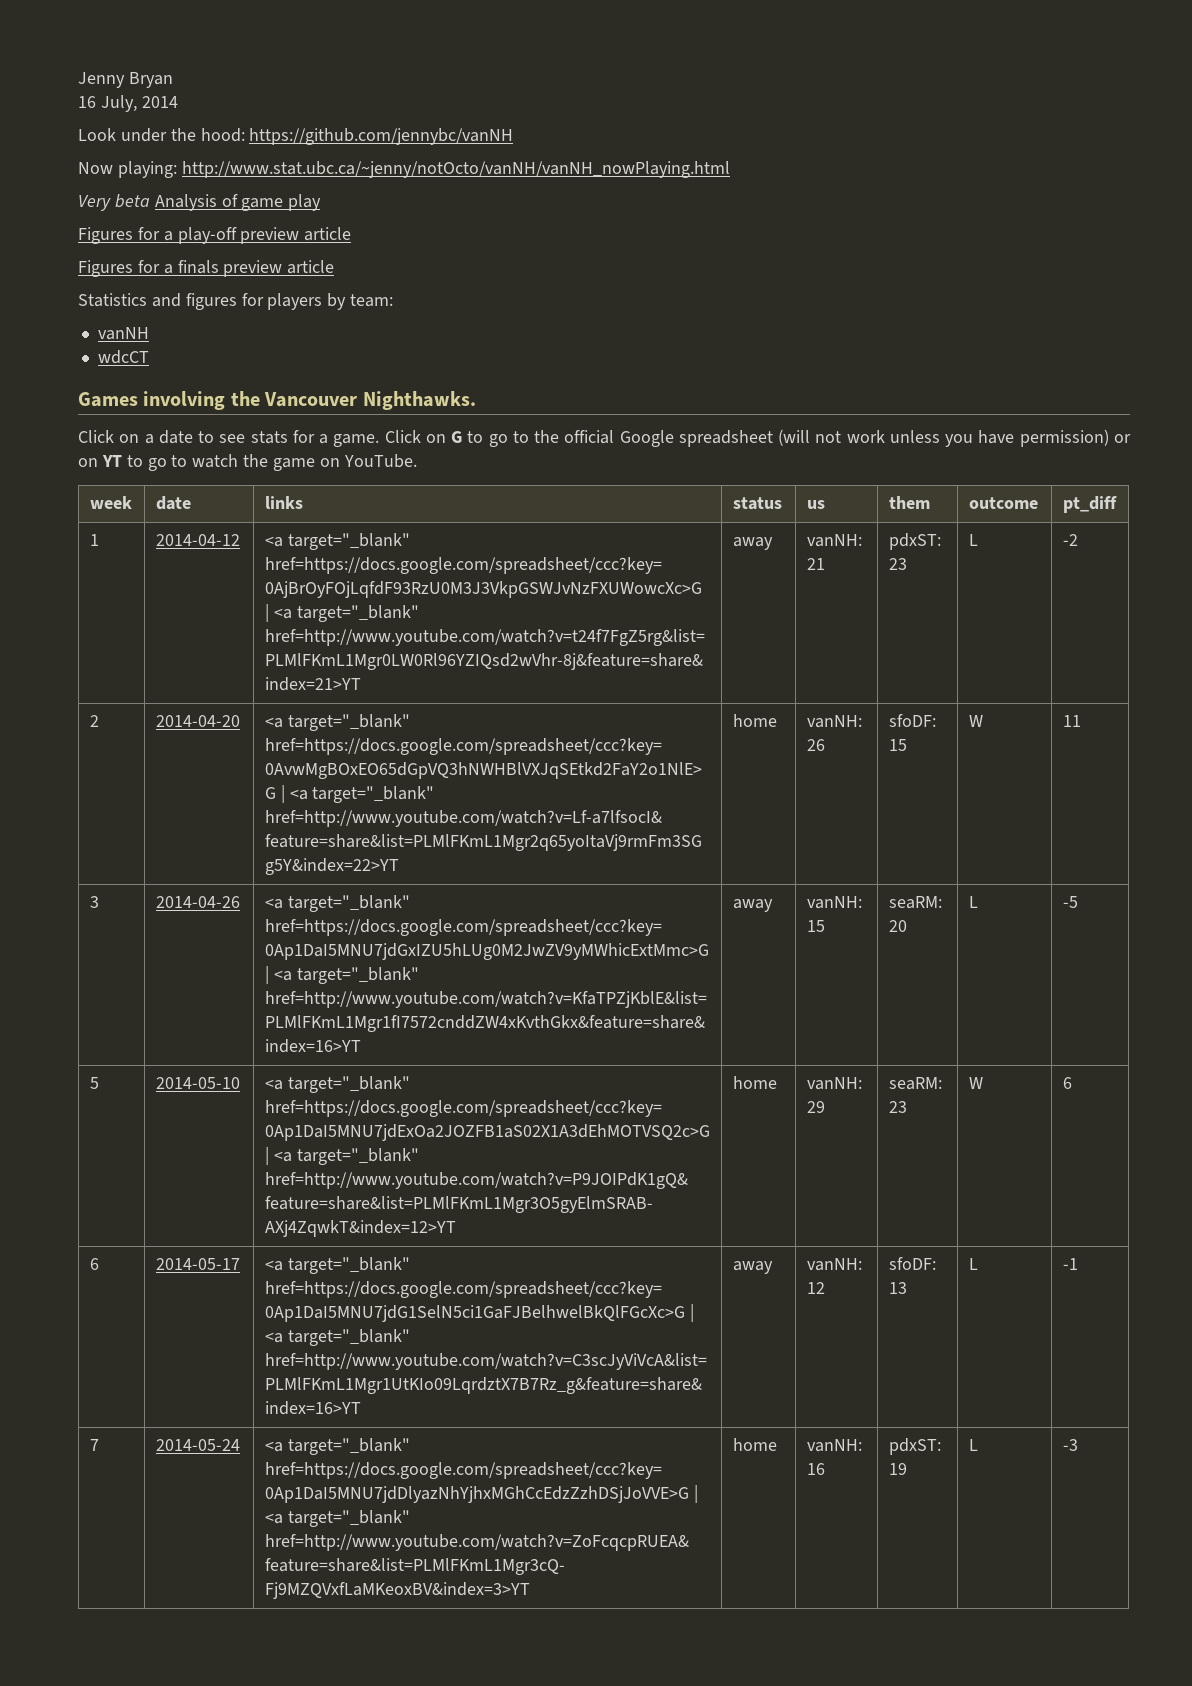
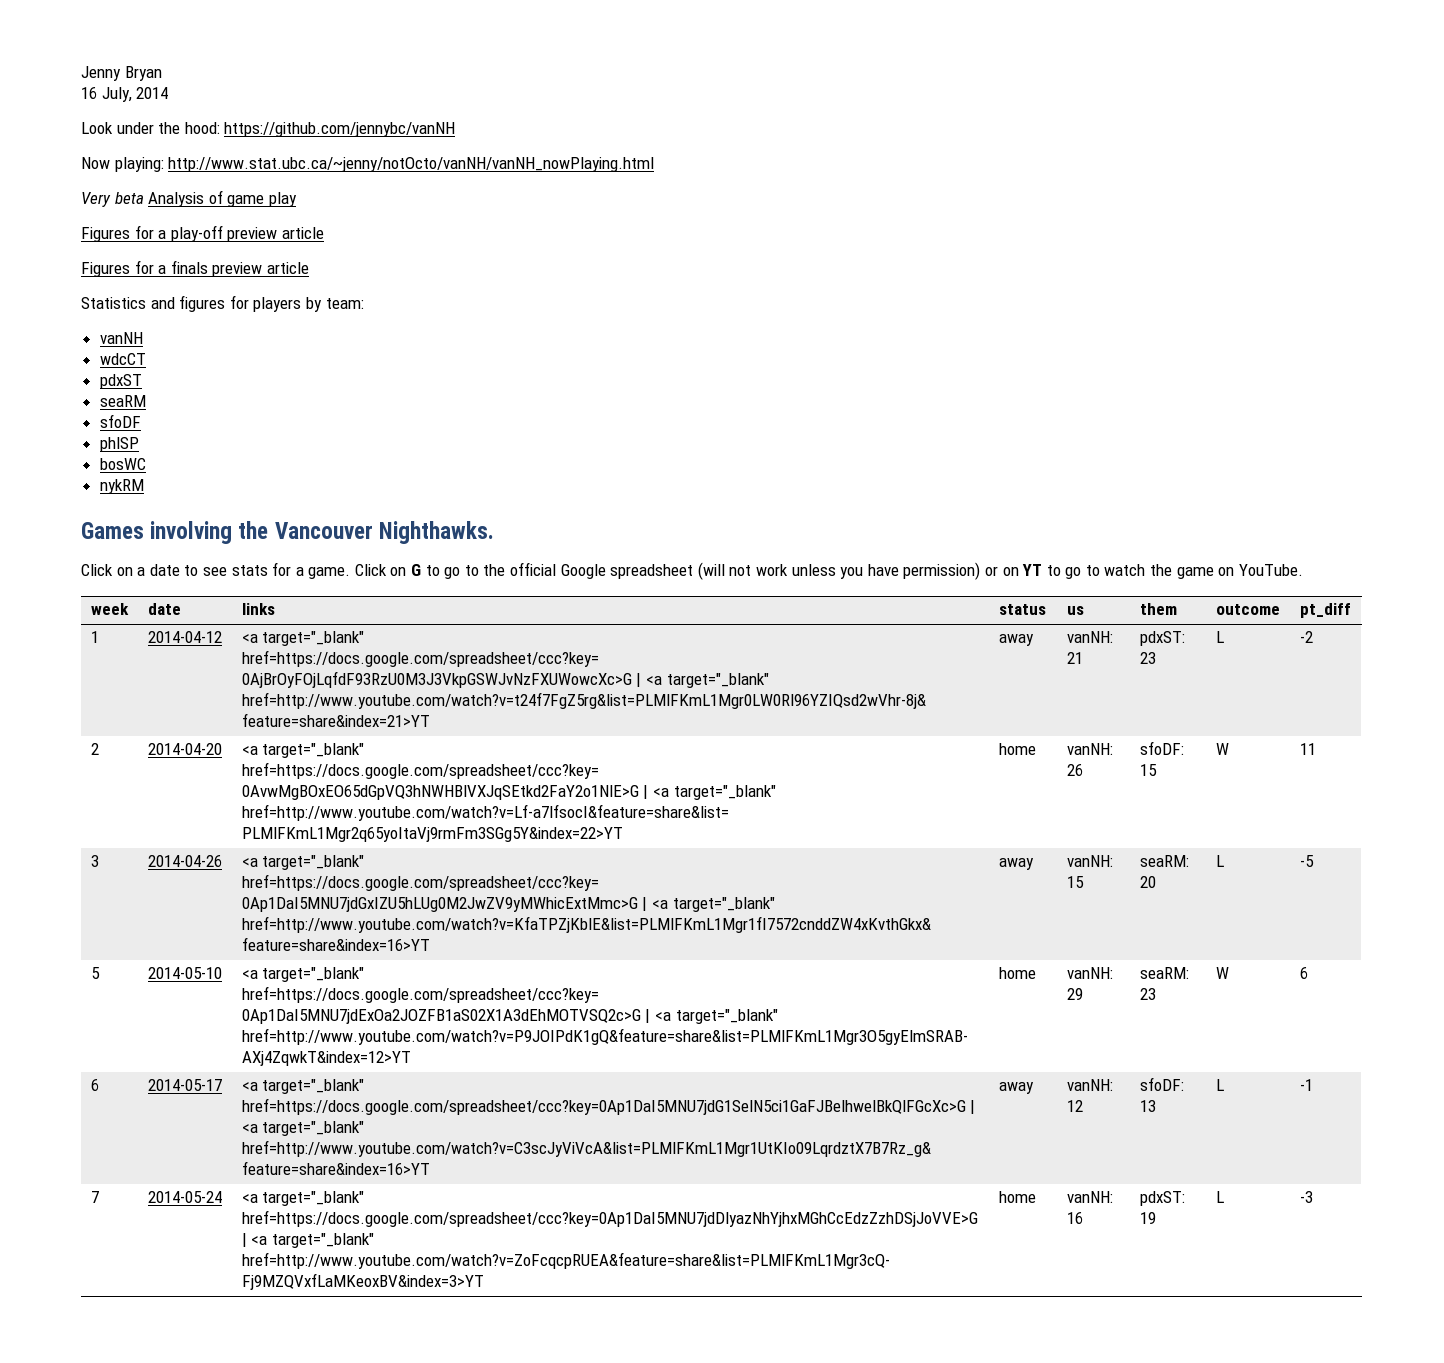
(149, 357) none -> [99,374,142,389] [99,395,146,407] [99,414,141,428] [99,437,139,452] [99,458,146,470] [99,479,144,494] // pdxST // seaRM // sfoDF // phlSP // bosWC // nykRM

